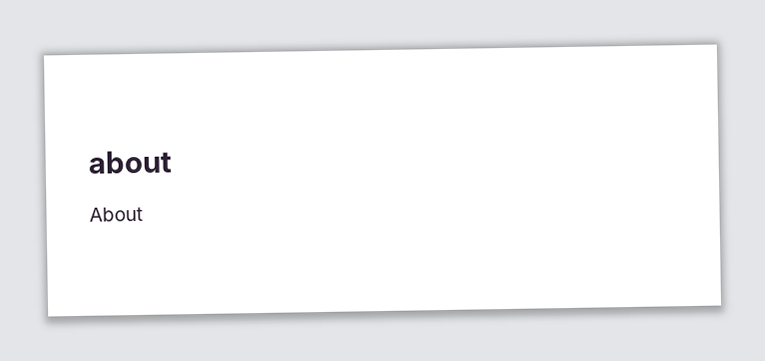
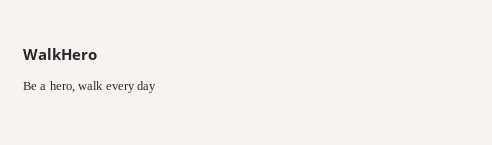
[88,150,172,174] [89,206,143,222] about // About -> [23,48,97,60] [23,81,156,93] WalkHero // Be a hero, walk every day

